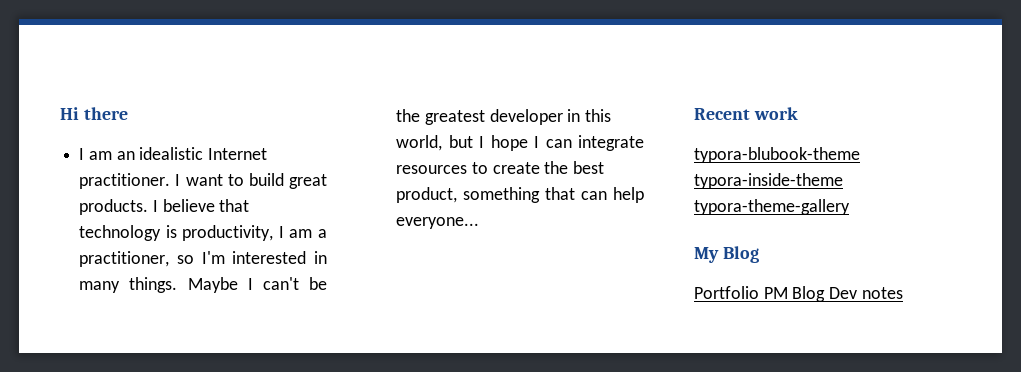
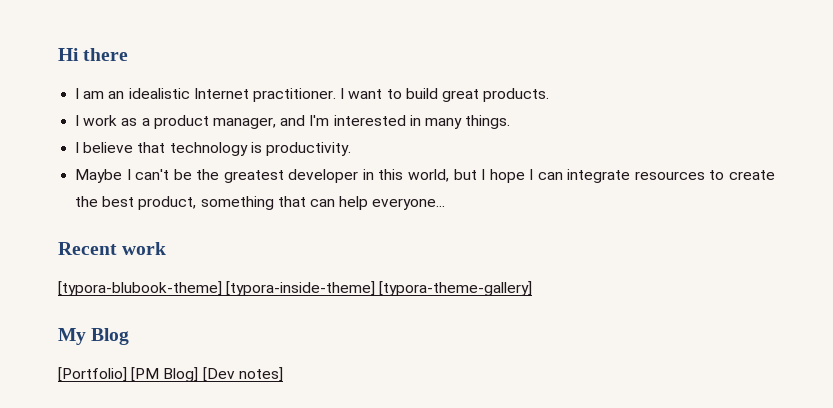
(149, 207) none -> [75,115,511,129] // I work as a product manager, and I'm interested in many things. //
[182,225,327,241] [79,251,327,267] [79,277,178,293] productivity, I am a practitioner, so I'm interested in many things. -> [265,142,351,156] productivity. //
[694,147,860,163] [694,173,843,189] [694,199,850,215] typora-blubook-theme typora-inside-theme typora-theme-gallery -> [58,281,533,296] [typora-blubook-theme] [typora-inside-theme] [typora-theme-gallery]
[694,286,903,302] Portfolio PM Blog Dev notes -> [58,367,283,382] [Portfolio] [PM Blog] [Dev notes]

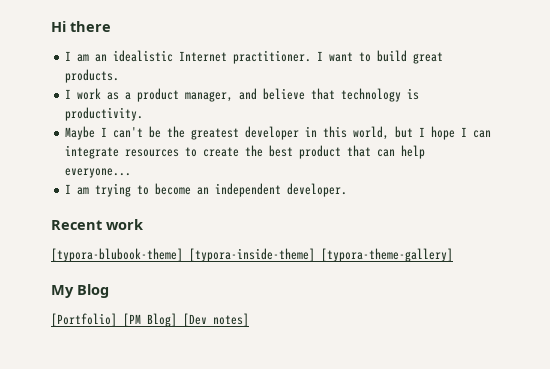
[309,115,511,129] [75,142,80,153] I'm interested in many things. // I -> (258, 94) none
[138,196,274,210] product, something -> [299,145,342,159] product
(446, 204) none -> [65,183,348,197] // I am trying to become an independent developer.

